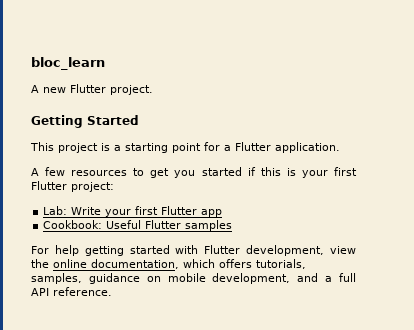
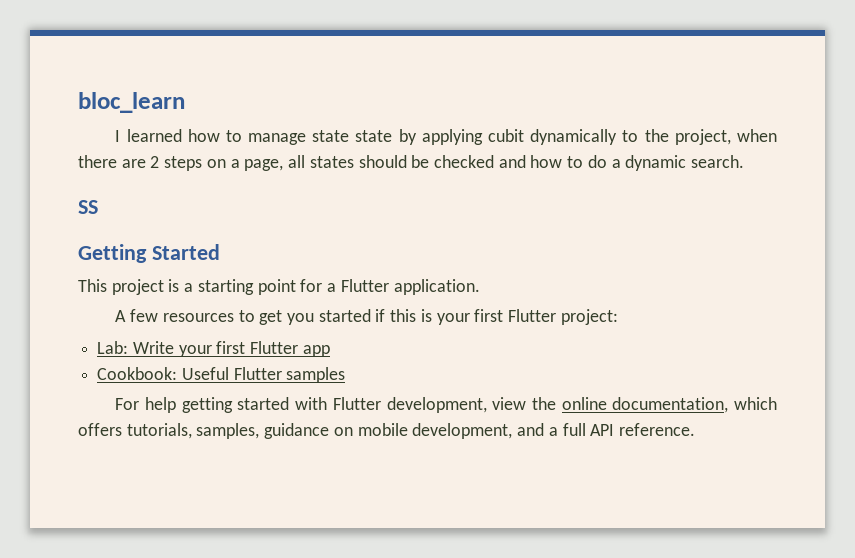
[31,84,153,95] A new Flutter project. -> [115,129,778,145] [78,155,745,171] [78,200,98,214] I learned how to manage state state by applying cubit dynamically to the project, when there are 2 steps on a page, all states should be checked and how to do a dynamic search. // SS

